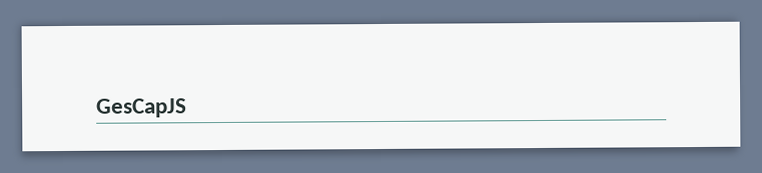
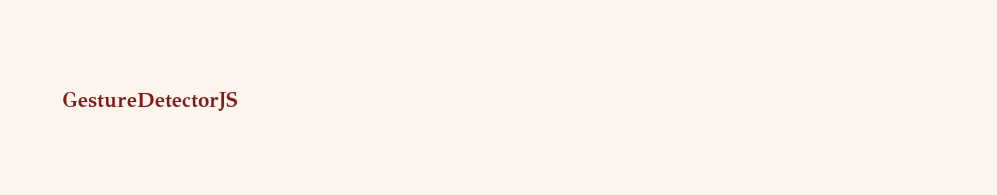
[96,98,187,118] GesCapJS -> [62,91,238,112] GestureDetectorJS

